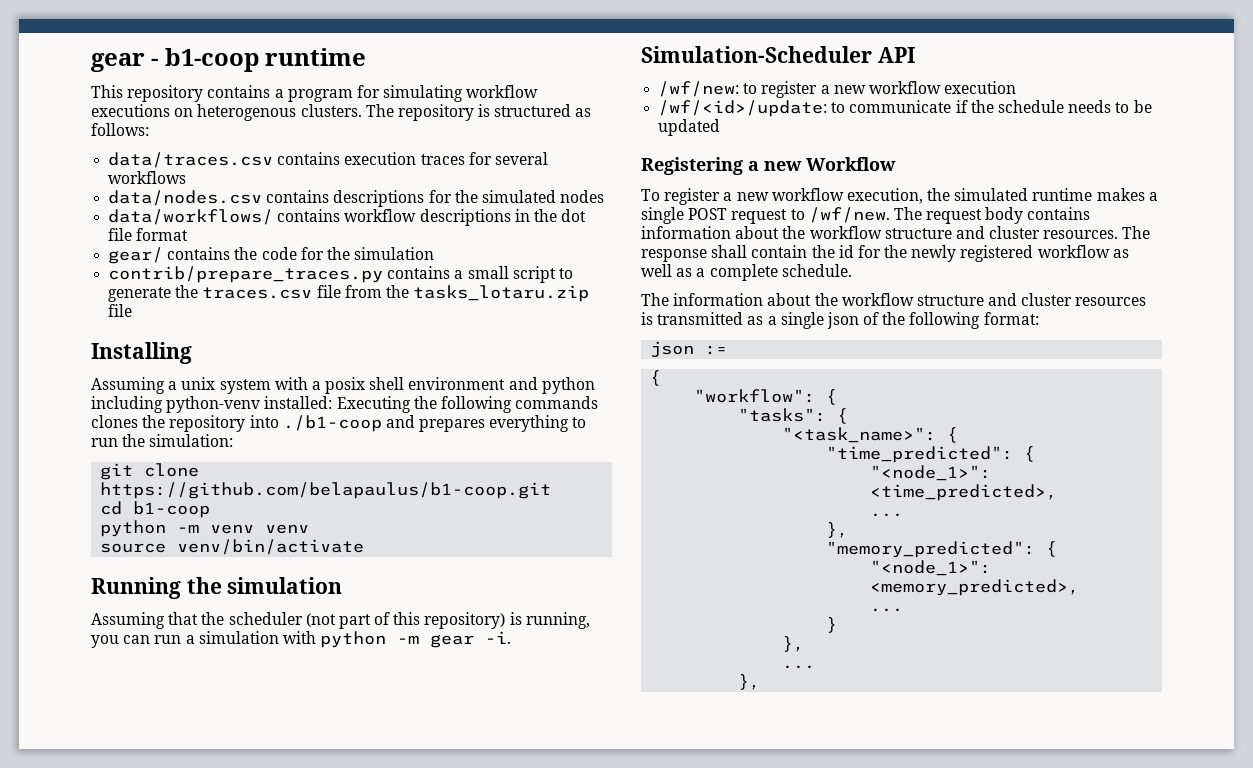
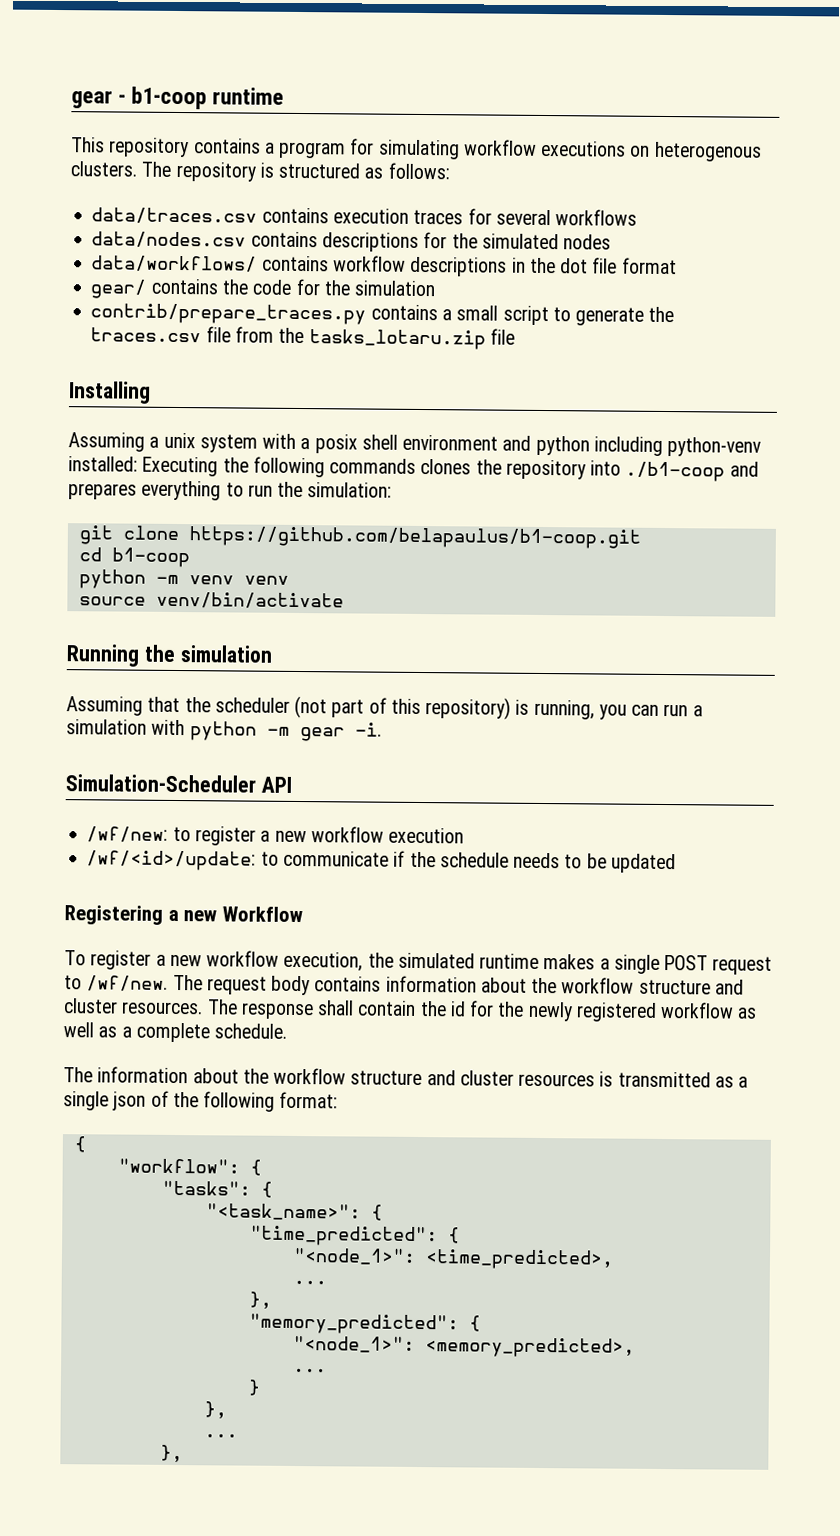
[650,341,728,358] // json := -> (339, 1100) none

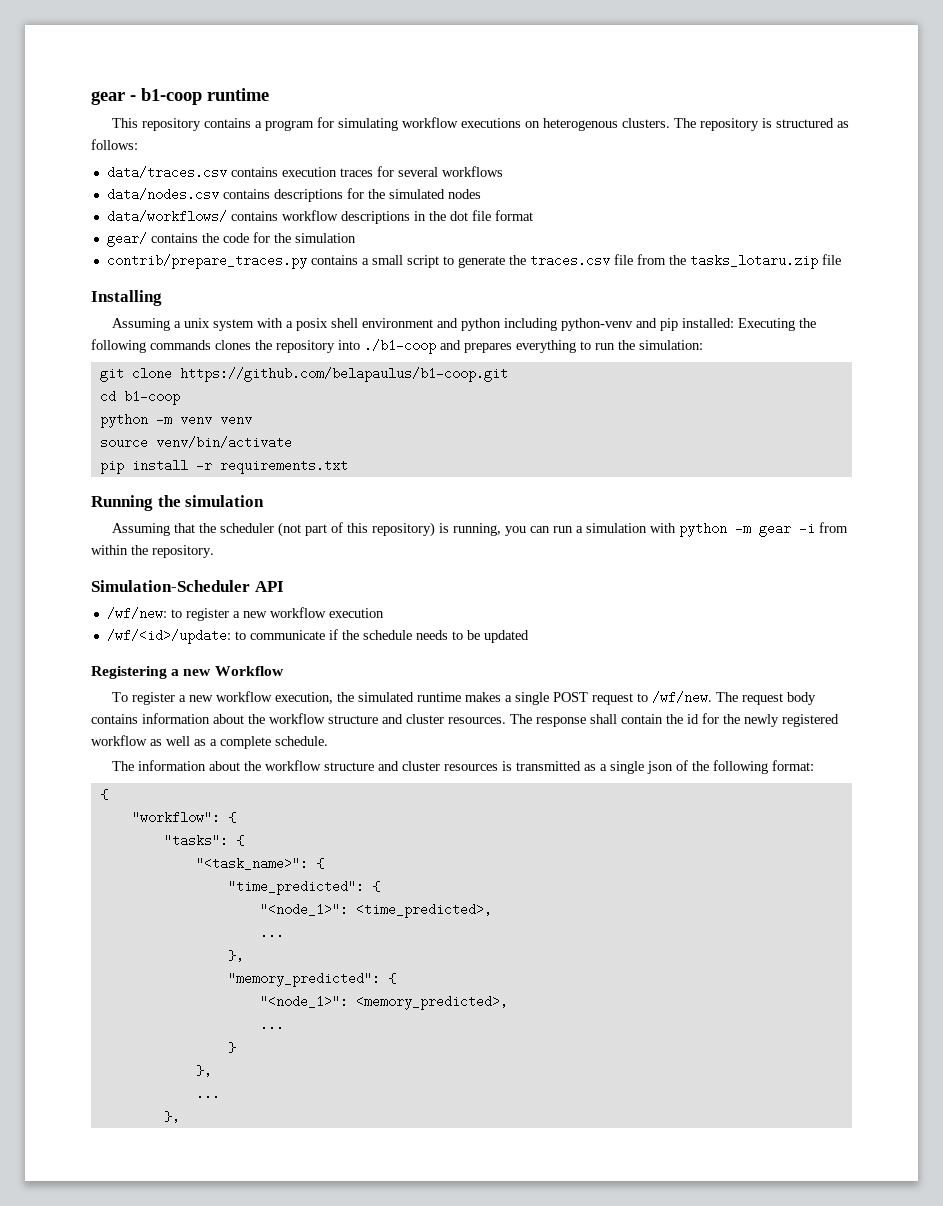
(762, 447) none -> [635,318,678,331] and pip
(344, 600) none -> [99,459,348,474] // pip install -r requirements.txt
[354,722,382,737] -i. -> [798,522,848,535] [91,545,214,558] -i from within the repository.

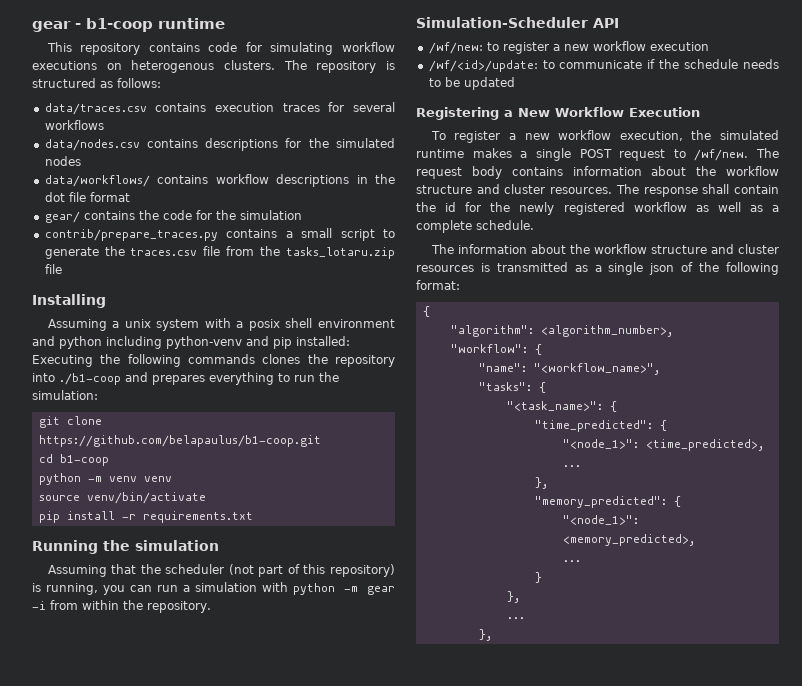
[254,120,314,131] a program -> [208,42,238,52] code
[183,669,212,676] new -> [518,108,550,117] New
(284, 671) none -> [629,107,700,117] Execution
(108, 794) none -> [450,325,673,337] // "algorithm": <algorithm_number>,
(236, 817) none -> [478,363,660,375] // "name": "<workflow_name>",

